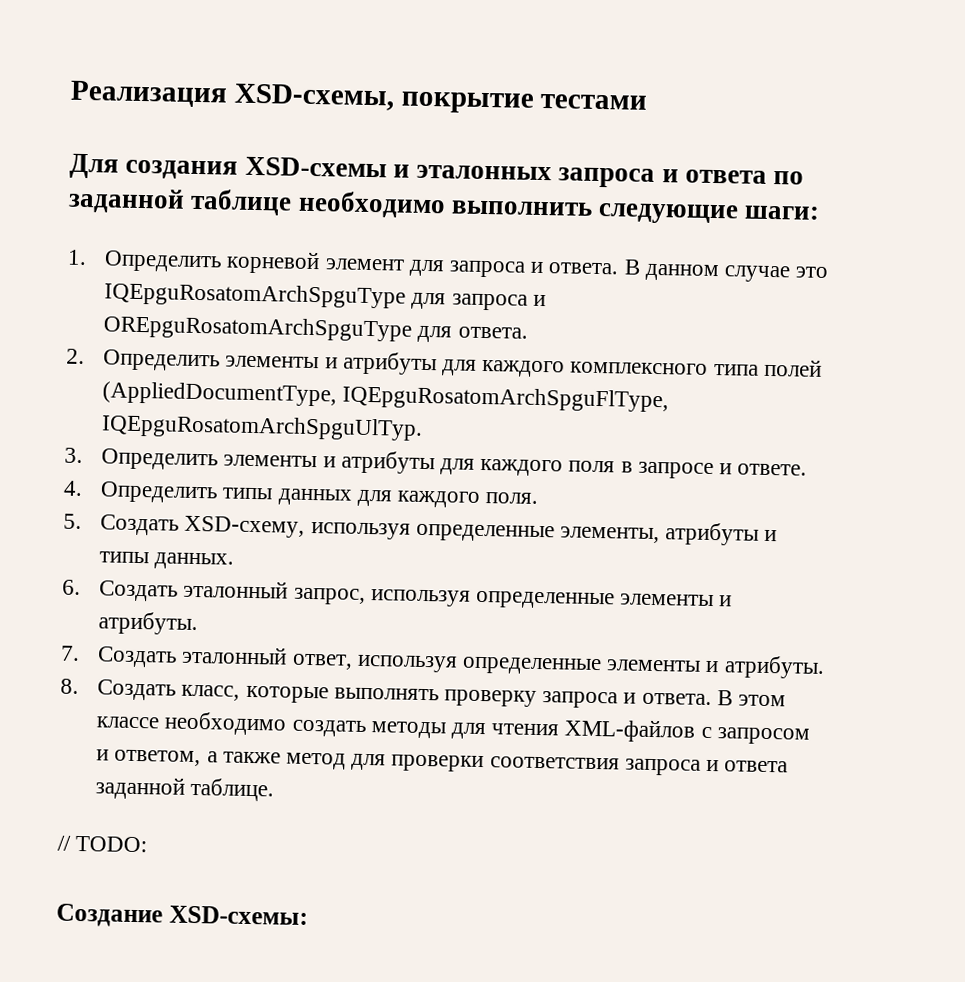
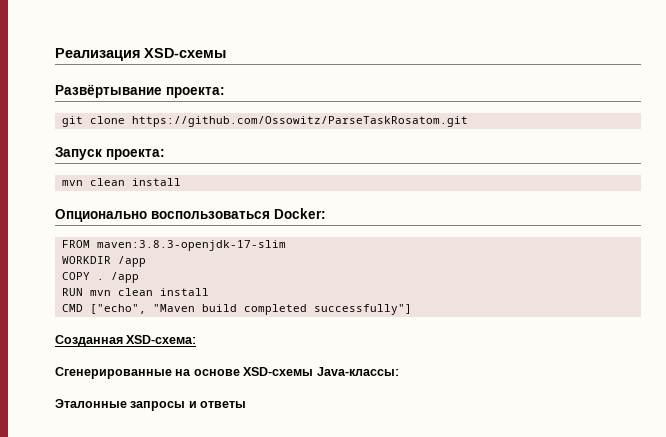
[233,83,648,114] [69,153,805,188] [68,187,821,225] [67,249,829,283] [104,282,546,311] [103,315,528,343] [66,348,822,378] [102,381,670,413] [101,414,424,441] [64,447,808,480] [63,480,539,508] [63,513,778,546] [99,551,235,570] [62,579,733,610] [98,611,199,636] [60,645,825,679] [60,678,786,709] [96,711,810,745] [96,749,789,776] [95,776,275,802] [57,835,148,853] [56,903,308,928] XSD-схемы, покрытие тестами // Для создания XSD-схемы и эталонных запроса и ответа по заданной таблице необходимо выполнить следующие шаги: // 1. Определить корневой элемент для запроса и ответа. В данном случае это IQEpguRosatomArchSpguType для запроса и OREpguRosatomArchSpguType для ответа. // 2. Определить элементы и атрибуты для каждого комплексного типа полей (AppliedDocumentType, IQEpguRosatomArchSpguFlType, IQEpguRosatomArchSpguUlTyp. // 3. Определить элементы и атрибуты для каждого поля в запросе и ответе. // 4. Определить типы данных для каждого поля. // 5. Создать XSD-схему, используя определенные элементы, атрибуты и типы данных. // 6. Создать эталонный запрос, используя определенные элементы и атрибуты. // 7. Создать эталонный ответ, используя определенные элементы и атрибуты. // 8. Создать класс, которые выполнять проверку запроса и ответа. В этом классе необходимо создать методы для чтения XML-файлов с запросом и ответом, а также метод для проверки соответствия запроса и ответа заданной таблице. // // TODO: // Создание XSD-схемы: -> [144,48,226,58] [55,84,225,98] [61,116,468,127] [55,147,165,160] [61,178,181,186] [55,208,326,222] [61,240,286,251] [61,256,146,267] [61,272,139,283] [61,288,209,296] [61,304,412,315] [55,335,197,347] [55,367,399,379] [55,399,247,411] XSD-схемы // Развёртывание проекта: // git clone https://github.com/Ossowitz/ParseTaskRosatom.git // Запуск проекта: // mvn clean install // Опционально воспользоваться Docker: // FROM maven:3.8.3-openjdk-17-slim // WORKDIR /app // COPY . /app // RUN mvn clean install // CMD ["echo", "Maven build completed successfully"] // Созданная XSD-схема: // Сгенерированные на основе XSD-схемы Java-классы: // Эталонные запросы и ответы

